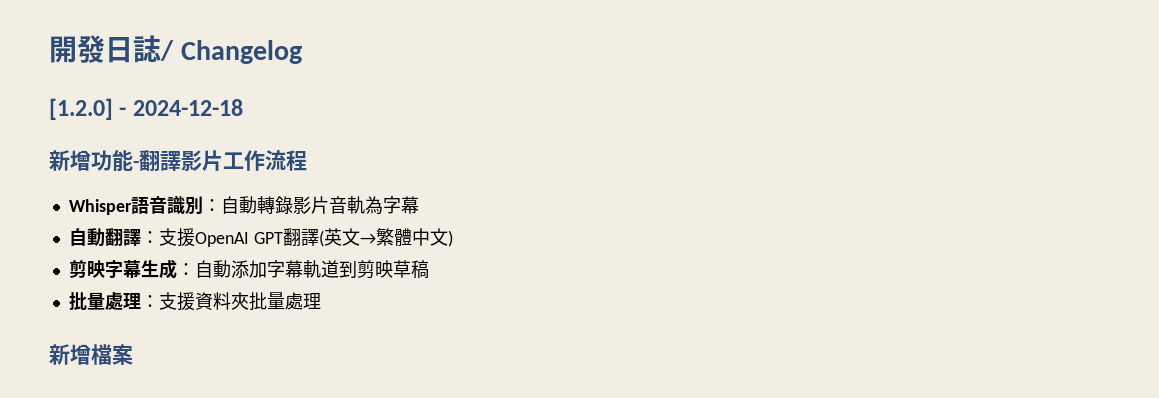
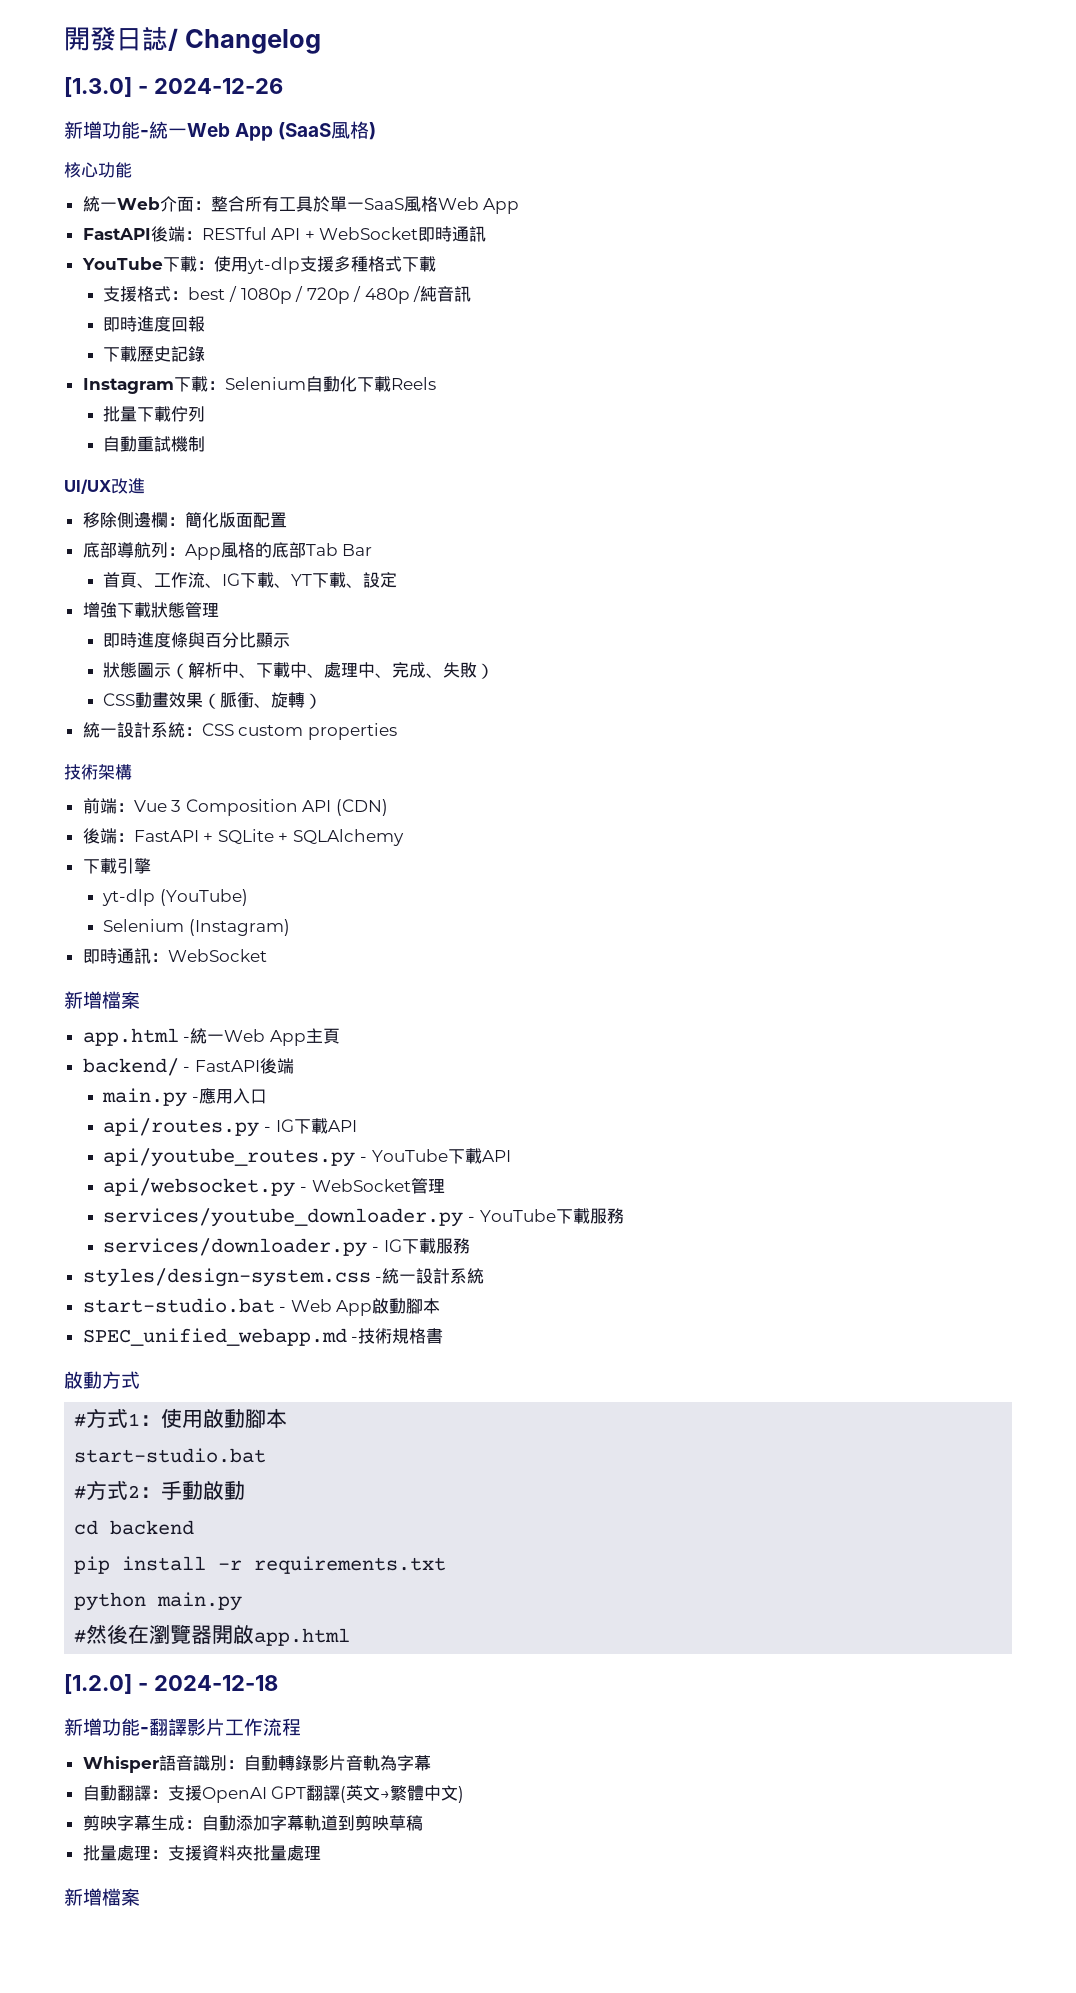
(302, 52) none -> [64,77,283,97] [64,121,377,141] [64,162,132,178] [82,196,520,214] [82,226,487,242] [81,256,436,274] [103,286,472,304] [103,316,206,332] [103,346,206,362] [82,376,436,394] [103,406,206,422] [103,436,206,452] [64,478,145,494] [82,512,287,528] [82,542,373,560] [103,572,398,588] [82,602,219,618] [103,632,291,648] [103,662,495,679] [103,692,323,709] [82,722,397,740] [64,764,132,780] [82,798,389,816] [82,828,405,846] [82,858,151,874] [102,889,248,906] [103,919,290,936] [82,948,267,964] [64,991,140,1009] [82,1028,340,1046] [82,1058,294,1076] [102,1088,267,1107] [103,1118,357,1137] [103,1148,511,1167] [103,1178,445,1197] [103,1208,624,1227] [103,1238,470,1257] [82,1268,485,1287] [82,1298,441,1316] [82,1328,444,1346] [64,1371,140,1389] [74,1408,288,1428] [74,1448,267,1463] [74,1480,246,1500] [74,1520,195,1535] [74,1556,447,1574] [74,1592,243,1611] [74,1624,351,1646] // [1.3.0] - 2024-12-26 // 新增功能-統一Web App (SaaS風格) // 核心功能 // 統一Web介面：整合所有工具於單一SaaS風格Web App // FastAPI後端：RESTful API + WebSocket即時通訊 // YouTube下載：使用yt-dlp支援多種格式下載 // 支援格式：best / 1080p / 720p / 480p /純音訊 // 即時進度回報 // 下載歷史記錄 // Instagram下載：Selenium自動化下載Reels // 批量下載佇列 // 自動重試機制 // UI/UX改進 // 移除側邊欄：簡化版面配置 // 底部導航列：App風格的底部Tab Bar // 首頁、工作流、IG下載、YT下載、設定 // 增強下載狀態管理 // 即時進度條與百分比顯示 // 狀態圖示（解析中、下載中、處理中、完成、失敗） // CSS動畫效果（脈衝、旋轉） // 統一設計系統：CSS custom properties // 技術架構 // 前端：Vue 3 Composition API (CDN) // 後端：FastAPI + SQLite + SQLAlchemy // 下載引擎 // yt-dlp (YouTube) // Selenium (Instagram) // 即時通訊：WebSocket // 新增檔案 // app.html -統一Web App主頁 // backend/ - FastAPI後端 // main.py -應用入口 // api/routes.py - IG下載API // api/youtube_routes.py - YouTube下載API // api/websocket.py - WebSocket管理 // services/youtube_downloader.py - YouTube下載服務 // services/downloader.py - IG下載服務 // styles/design-system.css -統一設計系統 // start-studio.bat - Web App啟動腳本 // SPEC_unified_webapp.md -技術規格書 // 啟動方式 // #方式1：使用啟動腳本 // start-studio.bat // #方式2：手動啟動 // cd backend // pip install -r requirements.txt // python main.py // #然後在瀏覽器開啟app.html

